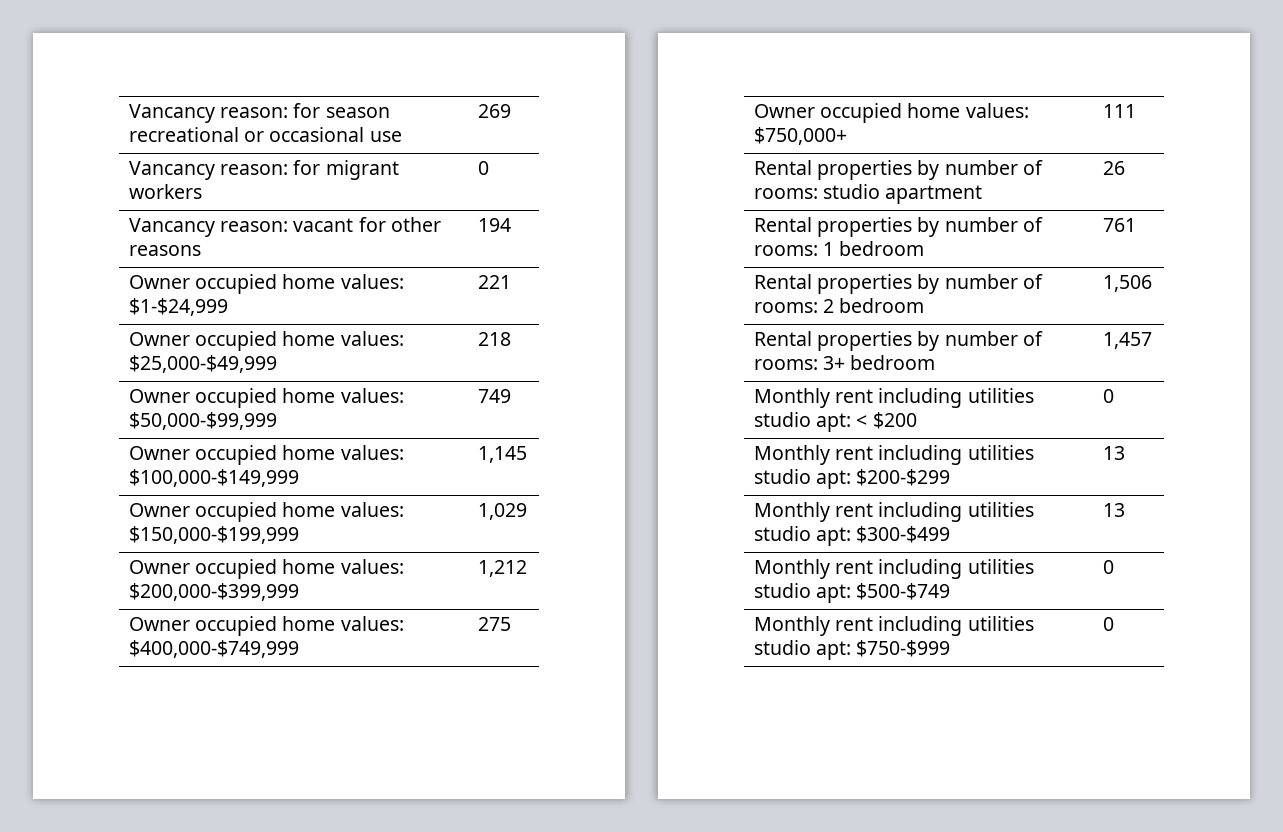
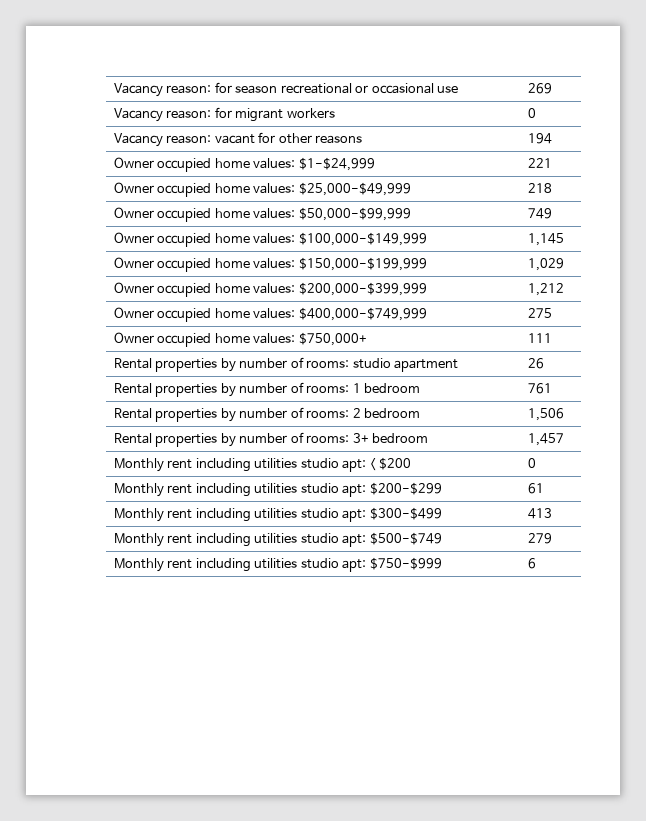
[128,104,215,123] Vancancy -> [113,83,163,97] Vacancy
[128,161,215,180] Vancancy -> [113,108,163,122] Vacancy
[128,218,215,237] Vancancy -> [113,133,163,147] Vacancy
[1102,446,1125,460] 13 -> [527,483,544,494] 61
[1102,503,1125,517] 13 -> [527,508,552,519] 413
[1102,560,1114,574] 0 -> [527,533,552,544] 279
[1102,617,1114,631] 0 -> [527,558,536,569] 6

